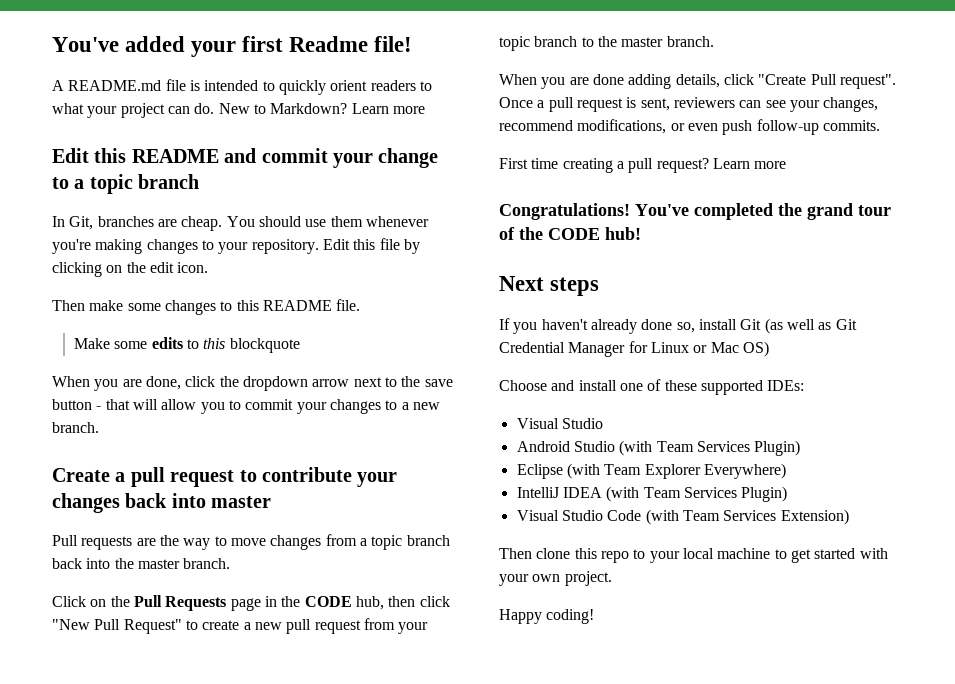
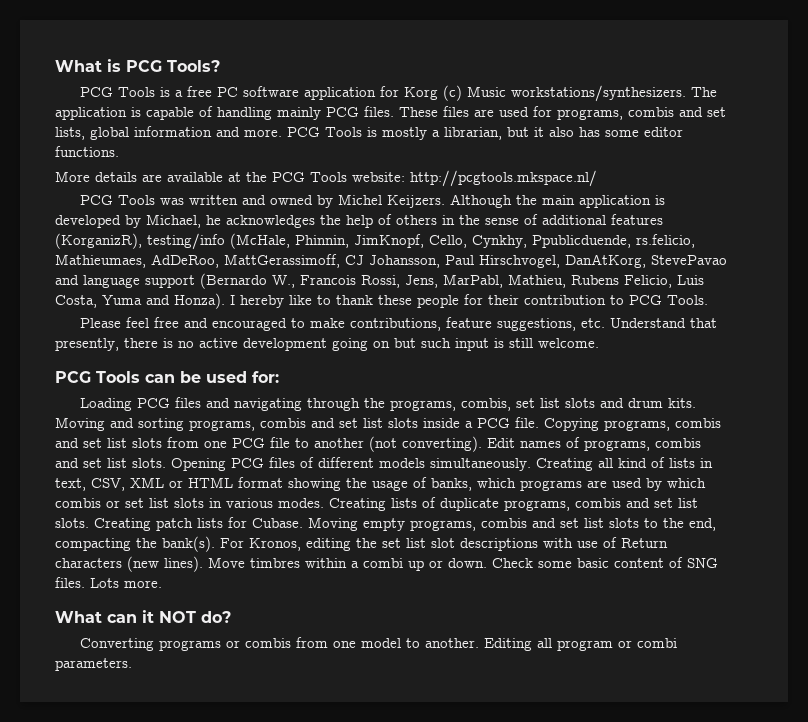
[52,36,413,57] [52,79,432,95] [52,103,425,118] [52,148,439,168] [52,174,200,194] [52,216,429,231] [52,238,420,254] [52,262,209,277] [52,299,361,315] [74,337,300,353] [52,376,453,391] [52,399,440,414] [52,422,99,433] [52,467,398,487] [52,493,272,513] [52,534,450,550] [52,558,231,569] [52,595,450,611] [52,618,429,634] [499,36,714,51] [499,74,896,89] [499,97,879,112] [499,119,880,135] [499,158,787,173] [499,203,891,220] [499,227,641,240] [499,276,600,296] [499,318,857,334] [499,341,769,357] [499,379,805,395] [516,418,603,429] [516,440,801,456] [516,463,786,479] [516,486,788,502] [516,509,849,525] [499,548,888,563] [499,571,612,586] [499,609,595,624] You've added your first Readme file! // A README.md file is intended to quickly orient readers to what your project can do. New to Markdown? Learn more // Edit this README and commit your change to a topic branch // In Git, branches are cheap. You should use them whenever you're making changes to your repository. Edit this file by clicking on the edit icon. // Then make some changes to this README file. // Make some edits to this blockquote // When you are done, click the dropdown arrow next to the save button - that will allow you to commit your changes to a new branch. // Create a pull request to contribute your changes back into master // Pull requests are the way to move changes from a topic branch back into the master branch. // Click on the Pull Requests page in the CODE hub, then click "New Pull Request" to create a new pull request from your topic branch to the master branch. // When you are done adding details, click "Create Pull request". Once a pull request is sent, reviewers can see your changes, recommend modifications, or even push follow-up commits. // First time creating a pull request? Learn more // Congratulations! You've completed the grand tour of the CODE hub! // Next steps // If you haven't already done so, install Git (as well as Git Credential Manager for Linux or Mac OS) // Choose and install one of these supported IDEs: // Visual Studio // Android Studio (with Team Services Plugin) // Eclipse (with Team Explorer Everywhere) // IntelliJ IDEA (with Team Services Plugin) // Visual Studio Code (with Team Services Extension) // Then clone this repo to your local machine to get started with your own project. // Happy coding! -> [55,59,220,72] [79,85,717,102] [55,106,726,120] [55,126,683,140] [55,146,119,157] [55,170,597,187] [79,194,665,208] [55,214,663,228] [55,233,695,250] [55,254,727,268] [55,273,704,289] [55,293,708,309] [79,317,717,331] [55,338,599,351] [55,371,279,383] [79,397,696,411] [55,417,721,431] [55,436,701,452] [55,457,713,471] [55,477,706,491] [55,497,698,511] [55,517,716,531] [55,536,668,552] [55,556,718,572] [55,577,162,588] [55,610,231,623] [79,637,677,651] [55,658,132,671] What is PCG Tools? // PCG Tools is a free PC software application for Korg (c) Music workstations/synthesizers. The application is capable of handling mainly PCG files. These files are used for programs, combis and set lists, global information and more. PCG Tools is mostly a librarian, but it also has some editor functions. // More details are available at the PCG Tools website: http://pcgtools.mkspace.nl/ // PCG Tools was written and owned by Michel Keijzers. Although the main application is developed by Michael, he acknowledges the help of others in the sense of additional features (KorganizR), testing/info (McHale, Phinnin, JimKnopf, Cello, Cynkhy, Ppublicduende, rs.felicio, Mathieumaes, AdDeRoo, MattGerassimoff, CJ Johansson, Paul Hirschvogel, DanAtKorg, StevePavao and language support (Bernardo W., Francois Rossi, Jens, MarPabl, Mathieu, Rubens Felicio, Luis Costa, Yuma and Honza). I hereby like to thank these people for their contribution to PCG Tools. // Please feel free and encouraged to make contributions, feature suggestions, etc. Understand that presently, there is no active development going on but such input is still welcome. // PCG Tools can be used for: // Loading PCG files and navigating through the programs, combis, set list slots and drum kits. Moving and sorting programs, combis and set list slots inside a PCG file. Copying programs, combis and set list slots from one PCG file to another (not converting). Edit names of programs, combis and set list slots. Opening PCG files of different models simultaneously. Creating all kind of lists in text, CSV, XML or HTML format showing the usage of banks, which programs are used by which combis or set list slots in various modes. Creating lists of duplicate programs, combis and set list slots. Creating patch lists for Cubase. Moving empty programs, combis and set list slots to the end, compacting the bank(s). For Kronos, editing the set list slot descriptions with use of Return characters (new lines). Move timbres within a combi up or down. Check some basic content of SNG files. Lots more. // What can it NOT do? // Converting programs or combis from one model to another. Editing all program or combi parameters.

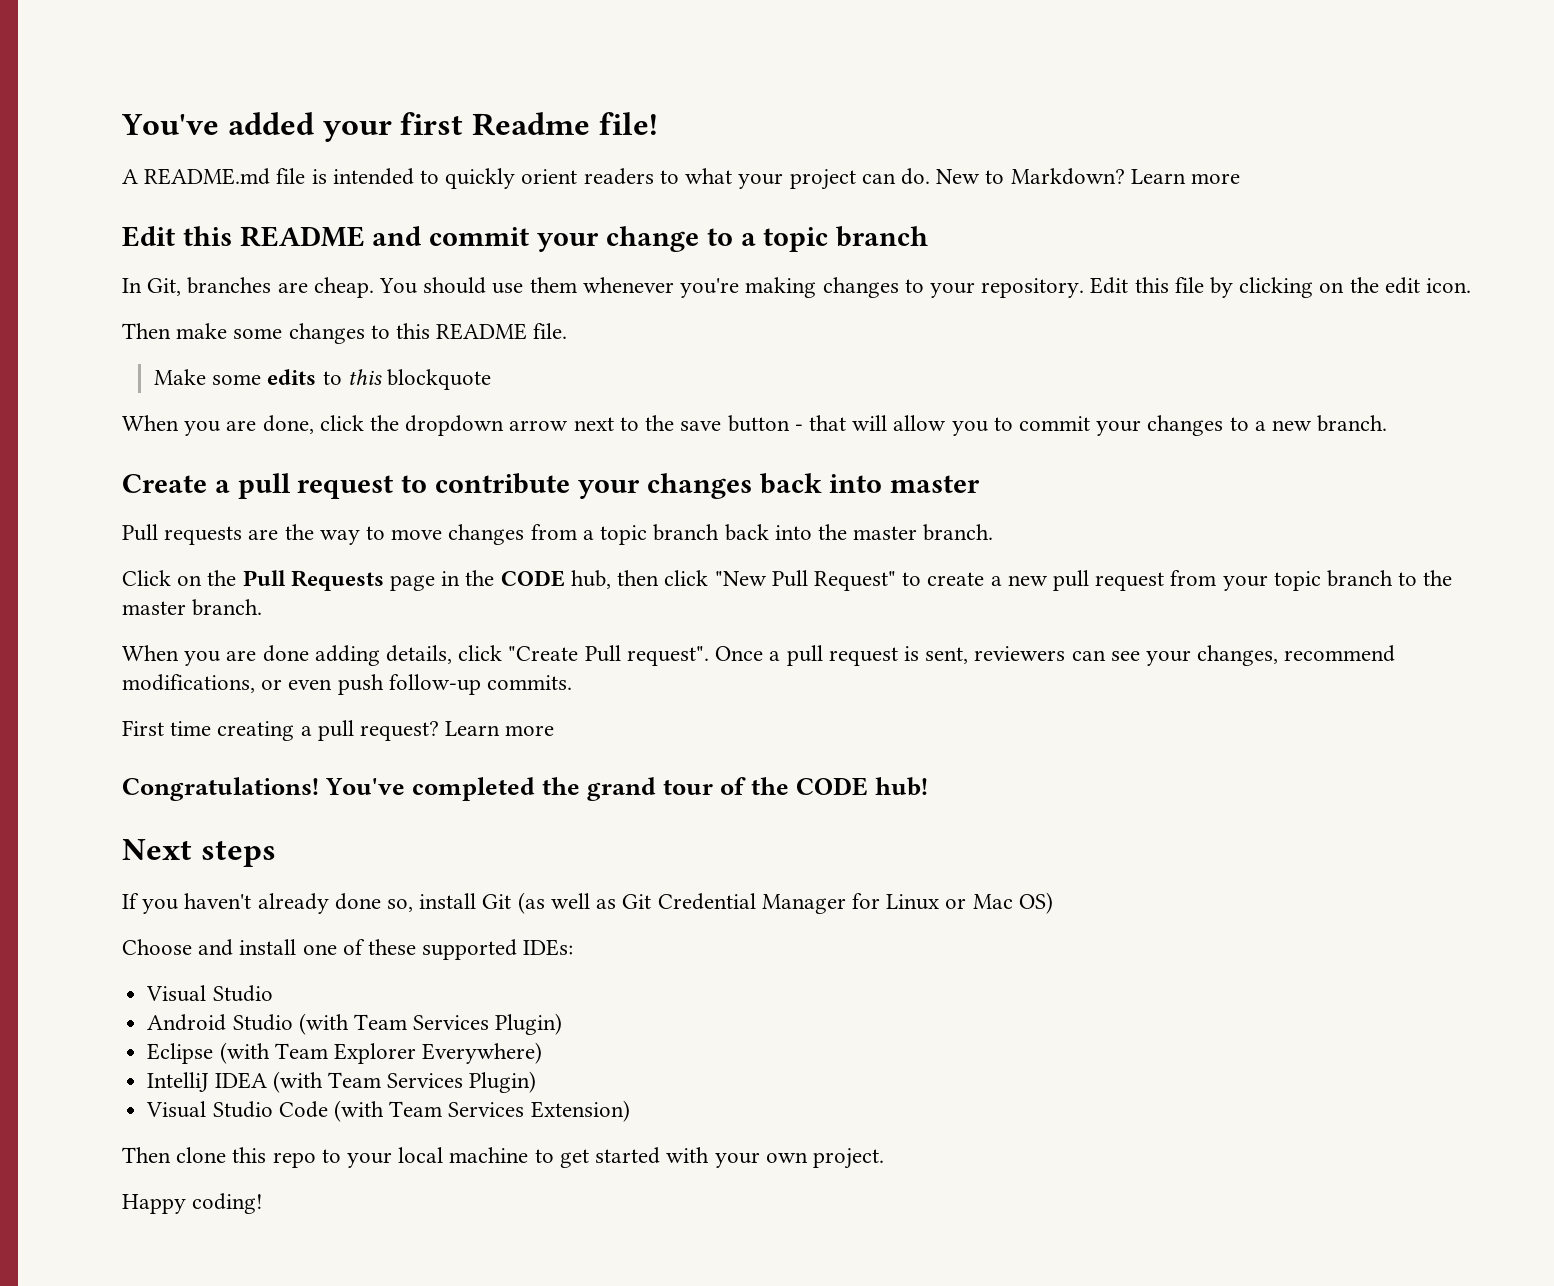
[55,59,220,72] [79,85,717,102] [55,106,726,120] [55,126,683,140] [55,146,119,157] [55,170,597,187] [79,194,665,208] [55,214,663,228] [55,233,695,250] [55,254,727,268] [55,273,704,289] [55,293,708,309] [79,317,717,331] [55,338,599,351] [55,371,279,383] [79,397,696,411] [55,417,721,431] [55,436,701,452] [55,457,713,471] [55,477,706,491] [55,497,698,511] [55,517,716,531] [55,536,668,552] [55,556,718,572] [55,577,162,588] [55,610,231,623] [79,637,677,651] [55,658,132,671] What is PCG Tools? // PCG Tools is a free PC software application for Korg (c) Music workstations/synthesizers. The application is capable of handling mainly PCG files. These files are used for programs, combis and set lists, global information and more. PCG Tools is mostly a librarian, but it also has some editor functions. // More details are available at the PCG Tools website: http://pcgtools.mkspace.nl/ // PCG Tools was written and owned by Michel Keijzers. Although the main application is developed by Michael, he acknowledges the help of others in the sense of additional features (KorganizR), testing/info (McHale, Phinnin, JimKnopf, Cello, Cynkhy, Ppublicduende, rs.felicio, Mathieumaes, AdDeRoo, MattGerassimoff, CJ Johansson, Paul Hirschvogel, DanAtKorg, StevePavao and language support (Bernardo W., Francois Rossi, Jens, MarPabl, Mathieu, Rubens Felicio, Luis Costa, Yuma and Honza). I hereby like to thank these people for their contribution to PCG Tools. // Please feel free and encouraged to make contributions, feature suggestions, etc. Understand that presently, there is no active development going on but such input is still welcome. // PCG Tools can be used for: // Loading PCG files and navigating through the programs, combis, set list slots and drum kits. Moving and sorting programs, combis and set list slots inside a PCG file. Copying programs, combis and set list slots from one PCG file to another (not converting). Edit names of programs, combis and set list slots. Opening PCG files of different models simultaneously. Creating all kind of lists in text, CSV, XML or HTML format showing the usage of banks, which programs are used by which combis or set list slots in various modes. Creating lists of duplicate programs, combis and set list slots. Creating patch lists for Cubase. Moving empty programs, combis and set list slots to the end, compacting the bank(s). For Kronos, editing the set list slot descriptions with use of Return characters (new lines). Move timbres within a combi up or down. Check some basic content of SNG files. Lots more. // What can it NOT do? // Converting programs or combis from one model to another. Editing all program or combi parameters. -> [121,112,658,142] [122,168,1240,190] [122,226,929,252] [122,277,1472,298] [122,323,568,344] [154,369,492,390] [122,415,1388,436] [122,473,981,499] [122,524,994,545] [122,570,1453,591] [122,599,263,616] [122,645,1396,666] [122,674,573,695] [122,720,555,741] [122,777,929,801] [122,839,276,867] [122,892,1053,914] [122,939,574,960] [146,985,273,1002] [147,1013,563,1035] [147,1042,543,1064] [147,1071,537,1093] [146,1100,630,1122] [122,1147,884,1169] [122,1193,264,1214] You've added your first Readme file! // A README.md file is intended to quickly orient readers to what your project can do. New to Markdown? Learn more // Edit this README and commit your change to a topic branch // In Git, branches are cheap. You should use them whenever you're making changes to your repository. Edit this file by clicking on the edit icon. // Then make some changes to this README file. // Make some edits to this blockquote // When you are done, click the dropdown arrow next to the save button - that will allow you to commit your changes to a new branch. // Create a pull request to contribute your changes back into master // Pull requests are the way to move changes from a topic branch back into the master branch. // Click on the Pull Requests page in the CODE hub, then click "New Pull Request" to create a new pull request from your topic branch to the master branch. // When you are done adding details, click "Create Pull request". Once a pull request is sent, reviewers can see your changes, recommend modifications, or even push follow-up commits. // First time creating a pull request? Learn more // Congratulations! You've completed the grand tour of the CODE hub! // Next steps // If you haven't already done so, install Git (as well as Git Credential Manager for Linux or Mac OS) // Choose and install one of these supported IDEs: // Visual Studio // Android Studio (with Team Services Plugin) // Eclipse (with Team Explorer Everywhere) // IntelliJ IDEA (with Team Services Plugin) // Visual Studio Code (with Team Services Extension) // Then clone this repo to your local machine to get started with your own project. // Happy coding!

